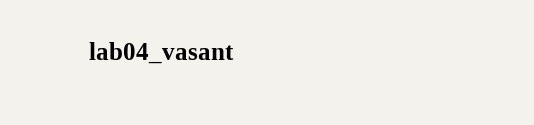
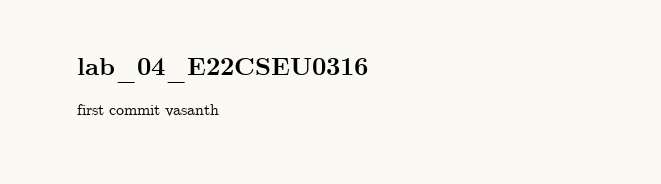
[89,42,234,64] lab04_vasant -> [77,58,368,83] [77,104,219,117] lab_04_E22CSEU0316 // first commit vasanth

